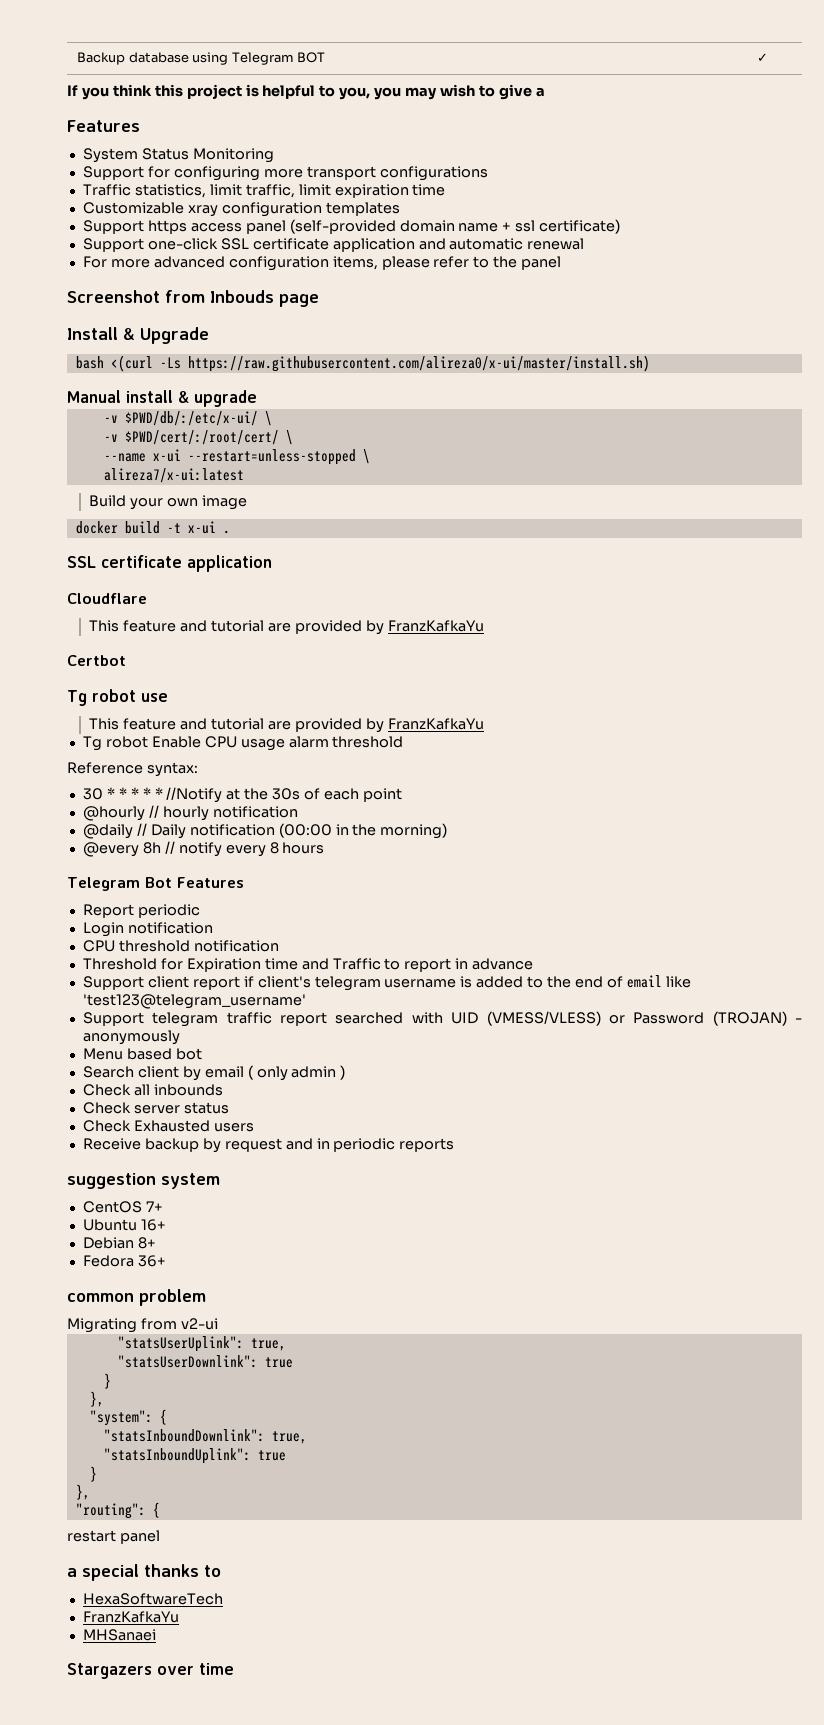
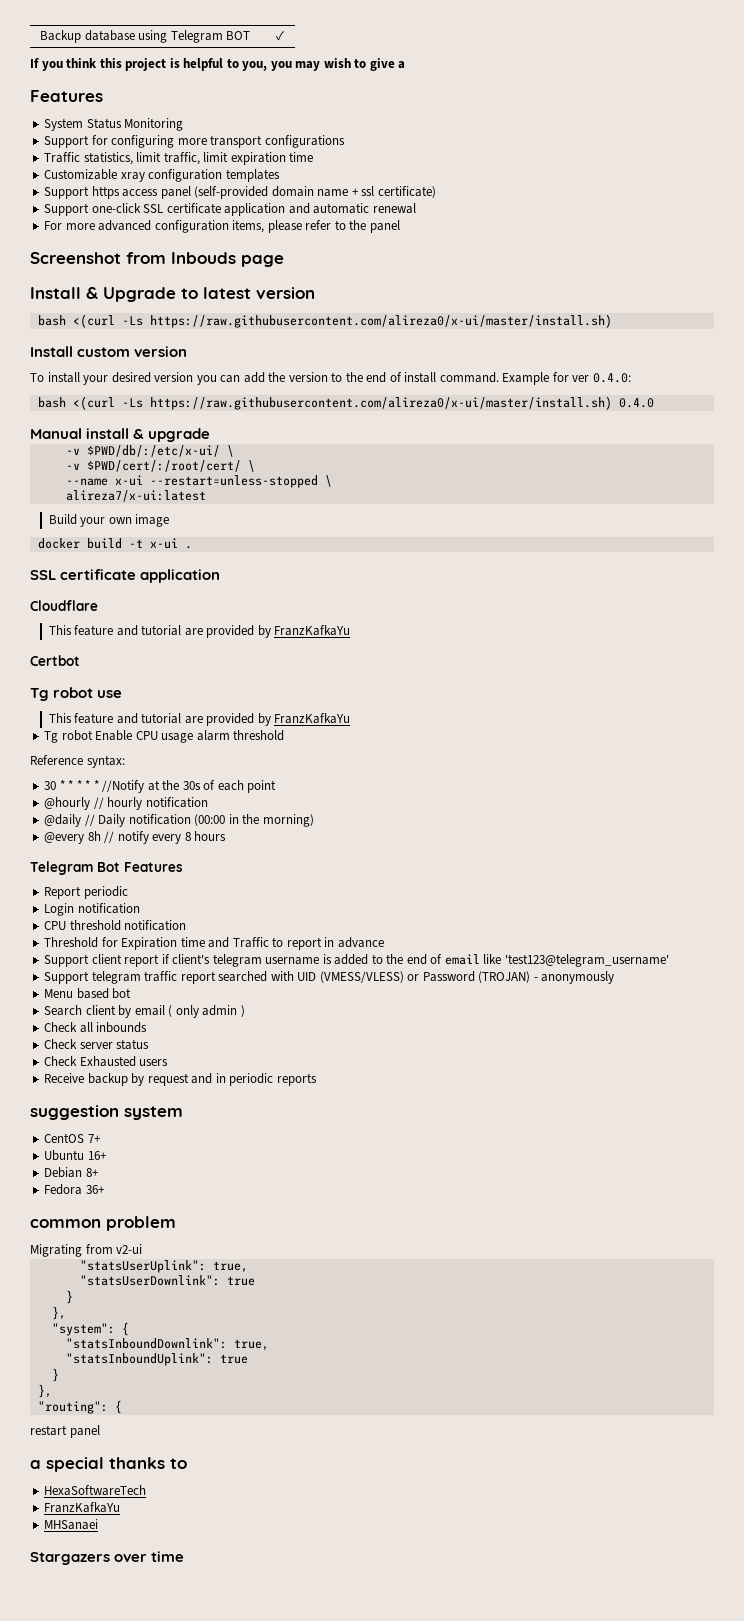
[75,355,650,372] // bash <(curl -Ls https://raw.githubusercontent.com/alireza0/x-ui/master/install.sh) -> [181,287,315,299] [37,314,612,328] [30,346,188,357] [30,372,631,385] [37,396,654,410] to latest version // bash <(curl -Ls https://raw.githubusercontent.com/alireza0/x-ui/master/install.sh) // Install custom version // To install your desired version you can add the version to the end of install command. Example for ver 0.4.0: // bash <(curl -Ls https://raw.githubusercontent.com/alireza0/x-ui/master/install.sh) 0.4.0

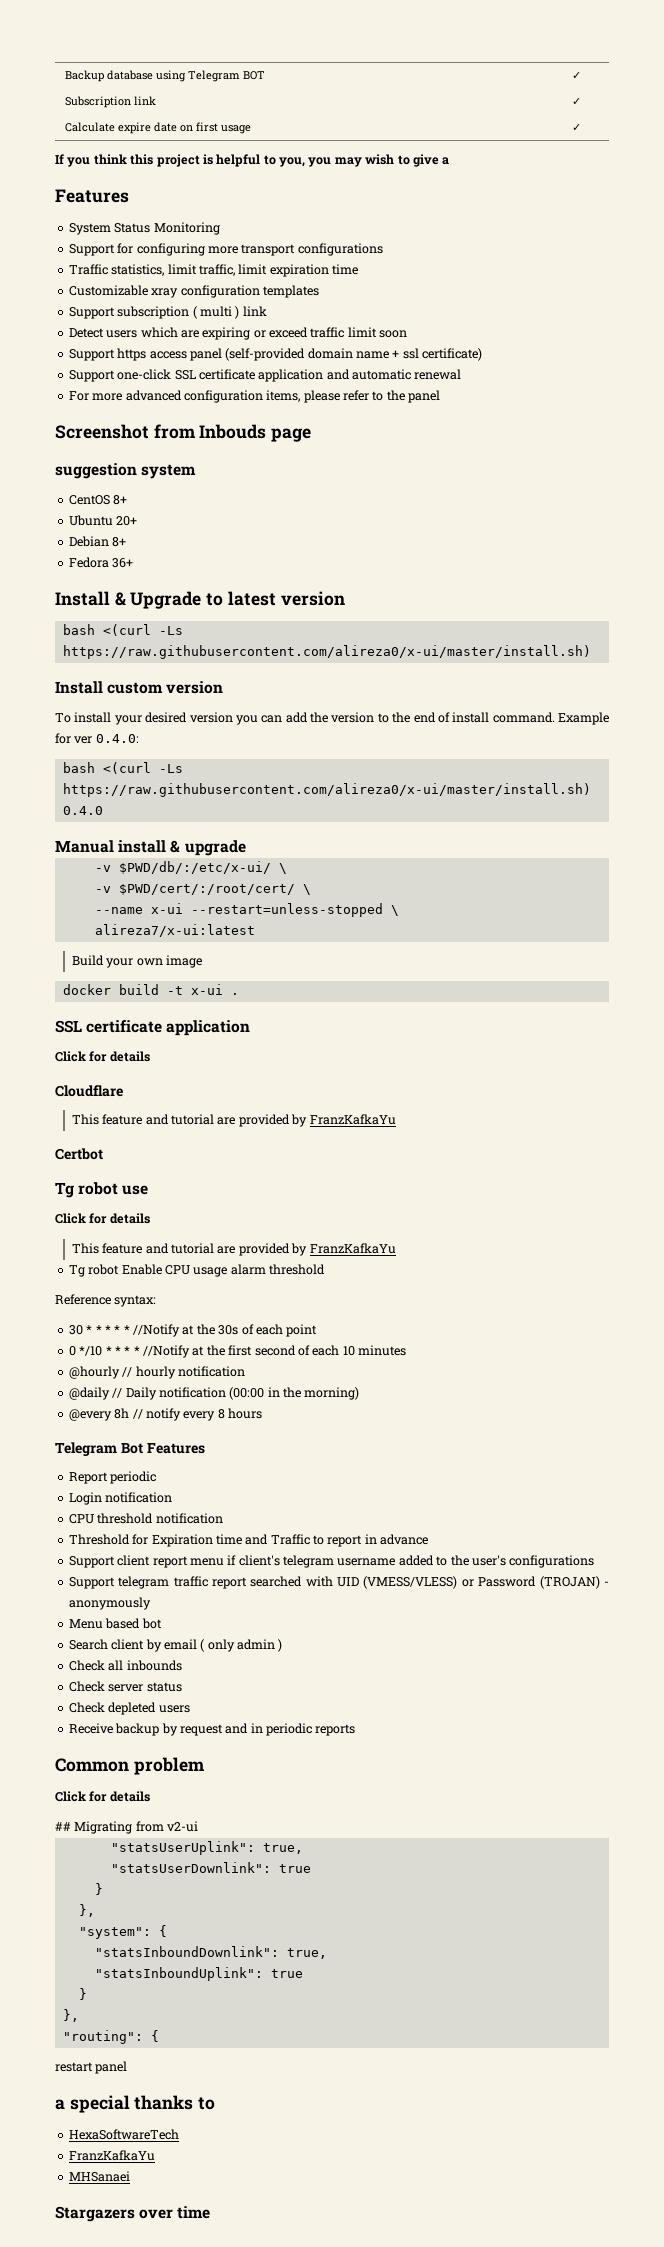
(284, 36) none -> [64,96,156,108] [572,98,581,105] [64,122,251,134] [572,124,581,131] // Subscription link | ✓ // Calculate expire date on first usage | ✓
(280, 175) none -> [68,306,267,319] [68,327,408,340] // Support subscription ( multi ) link // Detect users which are expiring or exceed traffic limit soon
(284, 261) none -> [55,463,197,479] [68,495,128,505] [68,515,138,526] [68,536,127,547] [68,557,134,568] // suggestion system // CentOS 8+ // Ubuntu 20+ // Debian 8+ // Fedora 36+
(221, 576) none -> [55,1051,150,1062] // Click for details
(123, 694) none -> [55,1213,150,1224] // Click for details
(277, 786) none -> [68,1345,406,1358] // 0 */10 * * * * //Notify at the first second of each 10 minutes
(160, 960) none -> [189,1558,224,1566] menu
[322,954,332,964] is -> (396, 1562) none
[406,954,669,967] end of email like 'test123@telegram_username' -> [471,1555,595,1568] user's configurations
[79,1056,136,1067] Exhausted -> [108,1702,157,1715] depleted
[30,1105,183,1120] [44,1133,101,1143] [44,1150,107,1161] [44,1167,99,1178] [44,1184,105,1195] [30,1216,176,1231] suggestion system // CentOS 7+ // Ubuntu 16+ // Debian 8+ // Fedora 36+ // common problem // -> [55,1757,204,1775] [55,1791,150,1802] [55,1822,71,1831] Common problem // Click for details // ##

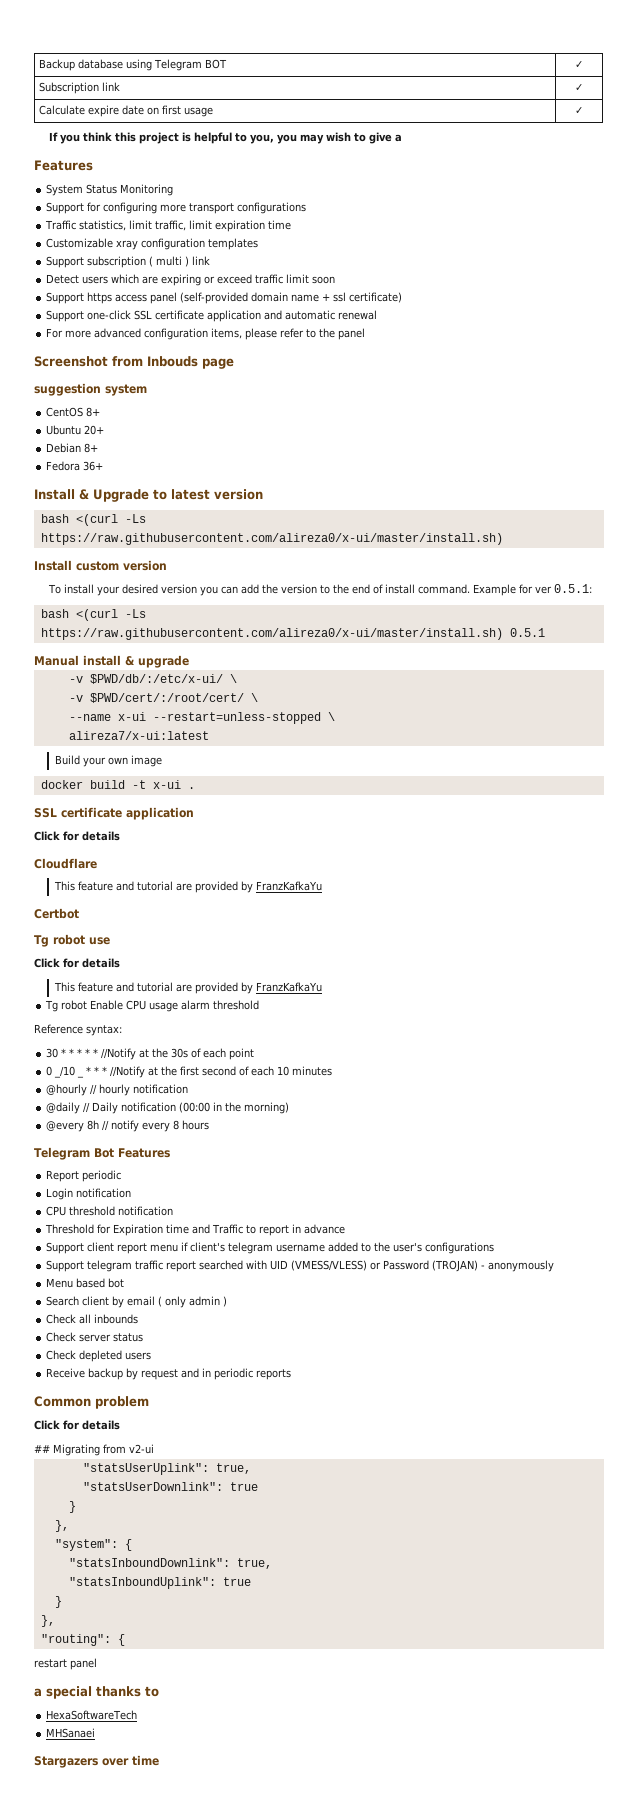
[95,734,139,743] [62,762,183,774] [62,783,591,797] [62,806,103,815] 0.4.0: // bash <(curl -Ls https://raw.githubusercontent.com/alireza0/x-ui/master/install.sh) 0.4.0 -> [553,584,592,593] [40,609,146,621] [40,628,545,640] 0.5.1: // bash <(curl -Ls https://raw.githubusercontent.com/alireza0/x-ui/master/install.sh) 0.5.1
[79,1346,112,1356] */10 * -> [54,1066,85,1078] _/10 _
[68,2150,155,2161] // FranzKafkaYu -> (138, 1715) none

